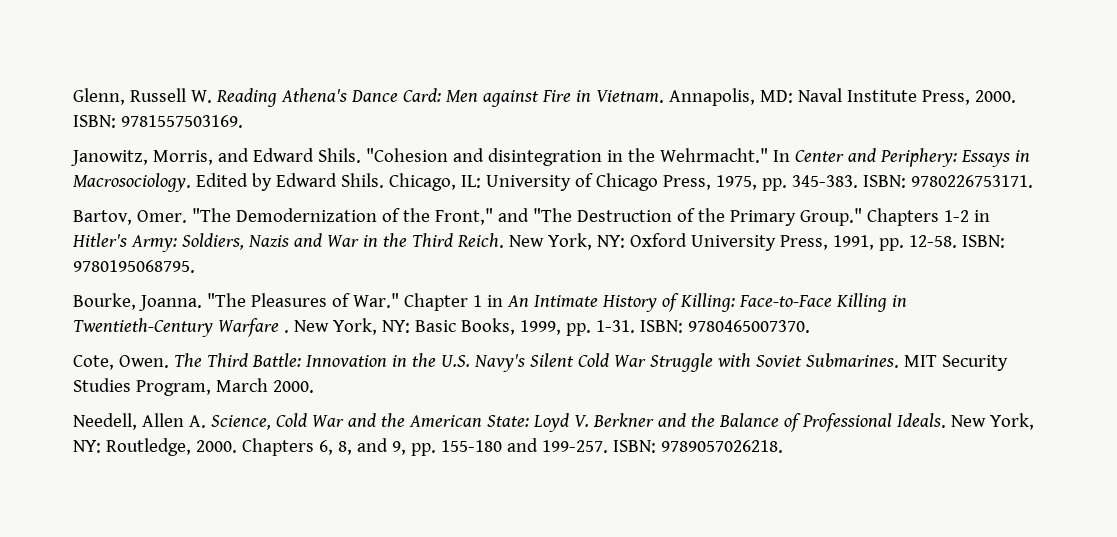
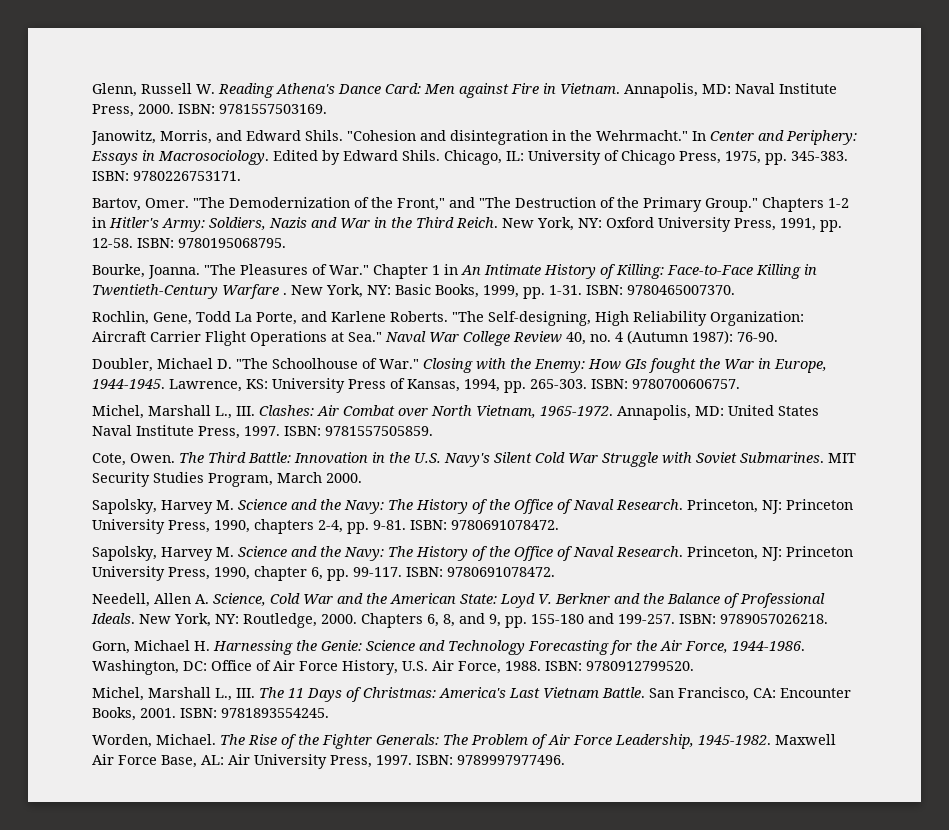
(810, 326) none -> [92,311,804,326] [92,330,778,346] [92,358,827,373] [92,378,740,393] [92,405,819,420] [92,425,433,439] // Rochlin, Gene, Todd La Porte, and Karlene Roberts. "The Self-designing, High Reliability Organization: Aircraft Carrier Flight Operations at Sea." Naval War College Review 40, no. 4 (Autumn 1987): 76-90. // Doubler, Michael D. "The Schoolhouse of War." Closing with the Enemy: How GIs fought the War in Europe, 1944-1945. Lawrence, KS: University Press of Kansas, 1994, pp. 265-303. ISBN: 9780700606757. // Michel, Marshall L., III. Clashes: Air Combat over North Vietnam, 1965-1972. Annapolis, MD: United States Naval Institute Press, 1997. ISBN: 9781557505859.
(314, 386) none -> [92,499,853,514] [92,519,559,534] [92,546,853,561] [92,566,555,581] // Sapolsky, Harvey M. Science and the Navy: The History of the Office of Naval Research. Princeton, NJ: Princeton University Press, 1990, chapters 2-4, pp. 9-81. ISBN: 9780691078472. // Sapolsky, Harvey M. Science and the Navy: The History of the Office of Naval Research. Princeton, NJ: Princeton University Press, 1990, chapter 6, pp. 99-117. ISBN: 9780691078472.
(783, 446) none -> [92,640,805,655] [92,660,694,675] [92,687,851,702] [92,707,329,721] [92,734,836,749] [92,754,565,769] // Gorn, Michael H. Harnessing the Genie: Science and Technology Forecasting for the Air Force, 1944-1986. Washington, DC: Office of Air Force History, U.S. Air Force, 1988. ISBN: 9780912799520. // Michel, Marshall L., III. The 11 Days of Christmas: America's Last Vietnam Battle. San Francisco, CA: Encounter Books, 2001. ISBN: 9781893554245. // Worden, Michael. The Rise of the Fighter Generals: The Problem of Air Force Leadership, 1945-1982. Maxwell Air Force Base, AL: Air University Press, 1997. ISBN: 9789997977496.

